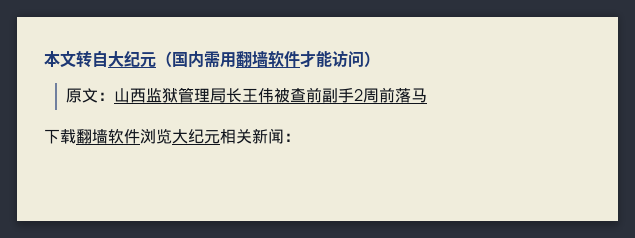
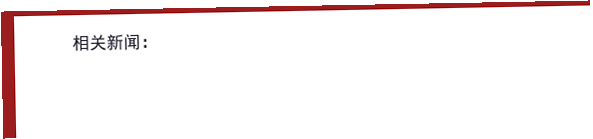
[44,50,380,68] [65,87,427,103] [44,128,220,144] 本文转自大纪元（国内需用翻墙软件才能访问） // 原文：山西监狱管理局长王伟被查前副手2周前落马 // 下载翻墙软件浏览大纪元 -> (72, 43) none

